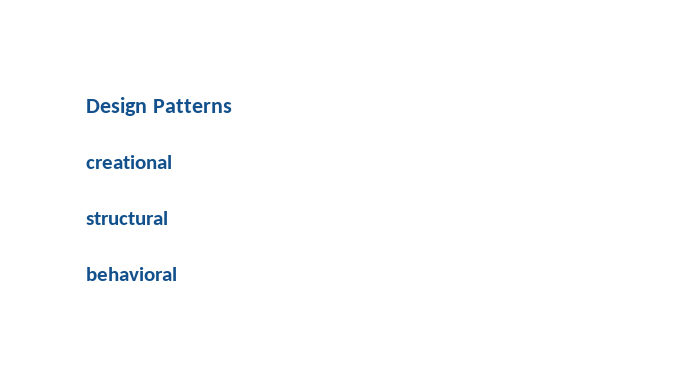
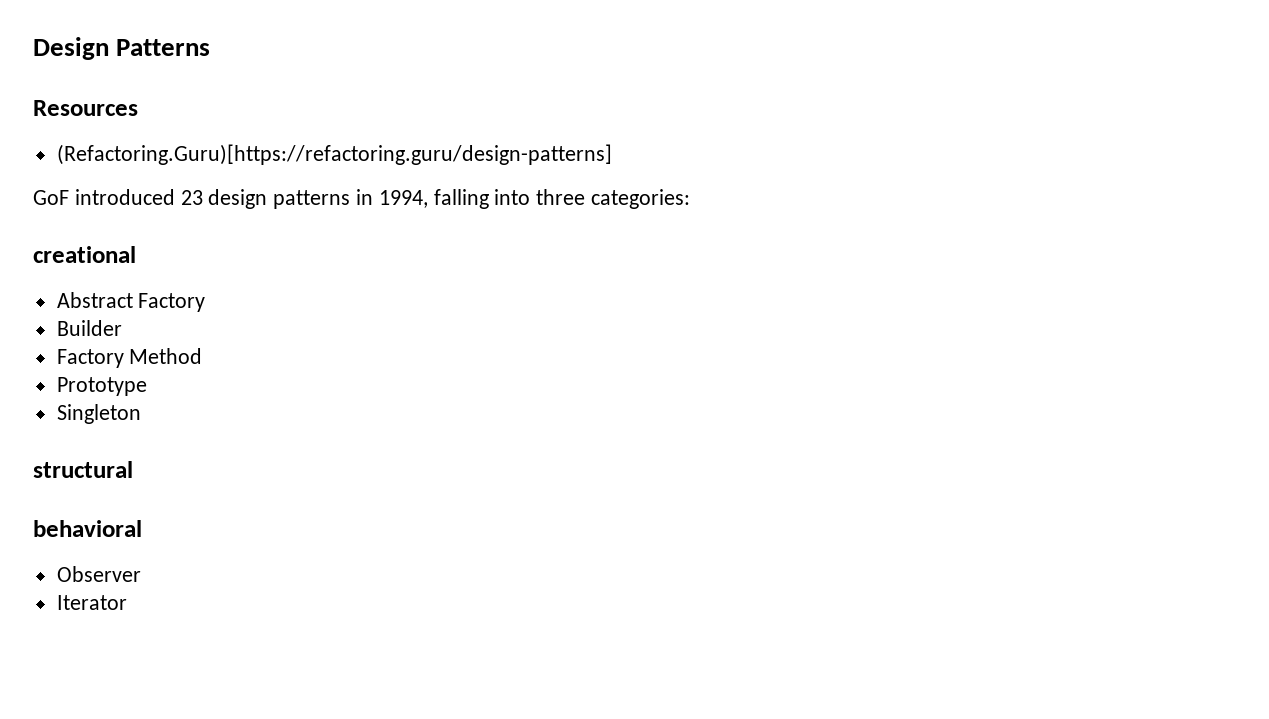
[86,155,172,169] creational -> [33,100,138,116] [56,144,612,165] [33,189,691,209] [33,246,136,263] [56,292,206,312] [56,320,122,336] [56,348,203,368] [56,377,147,396] [56,404,141,424] Resources // (Refactoring.Guru)[https://refactoring.guru/design-patterns] // GoF introduced 23 design patterns in 1994, falling into three categories: // creational // Abstract Factory // Builder // Factory Method // Prototype // Singleton
(177, 274) none -> [56,566,141,582] [56,595,127,610] // Observer // Iterator

